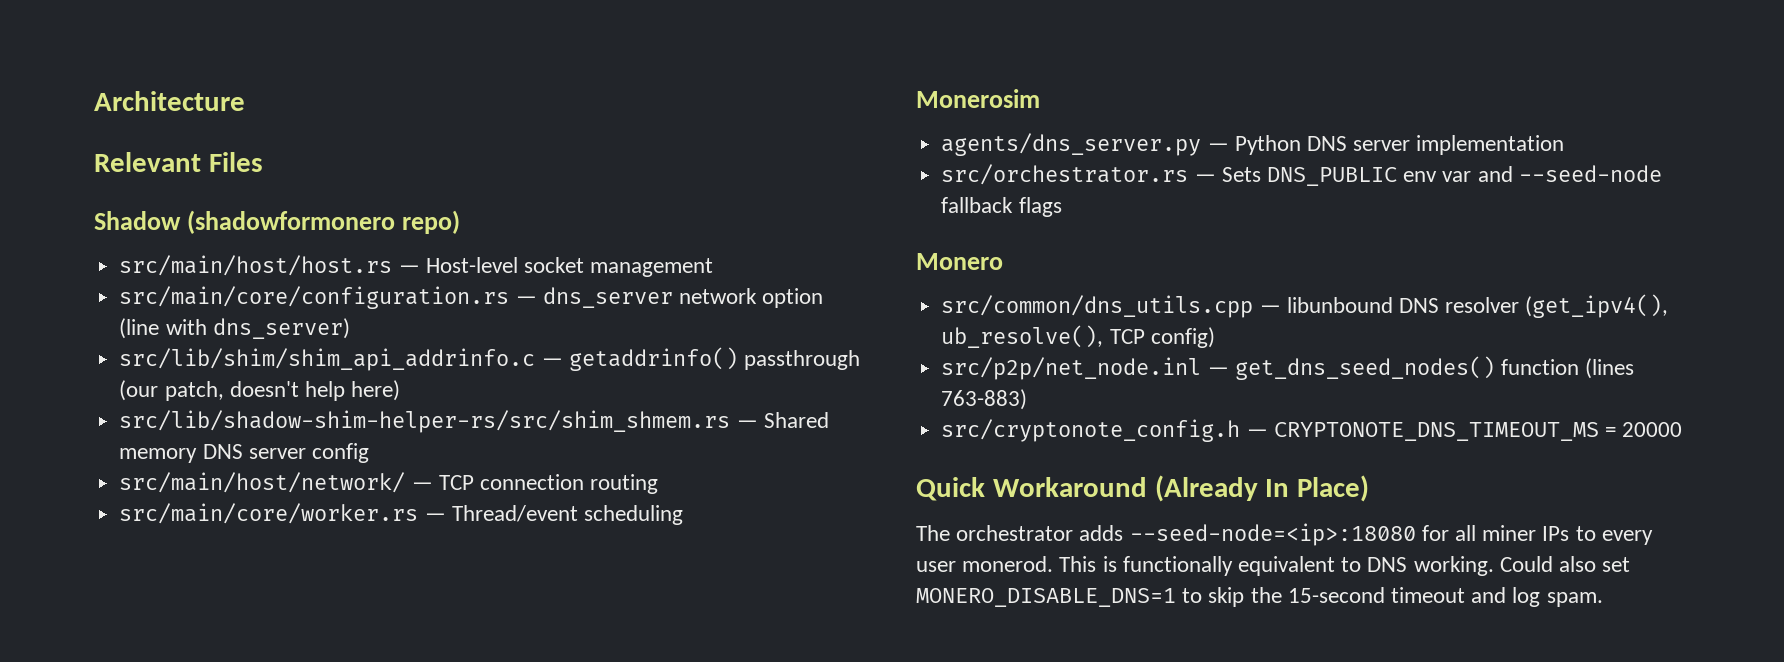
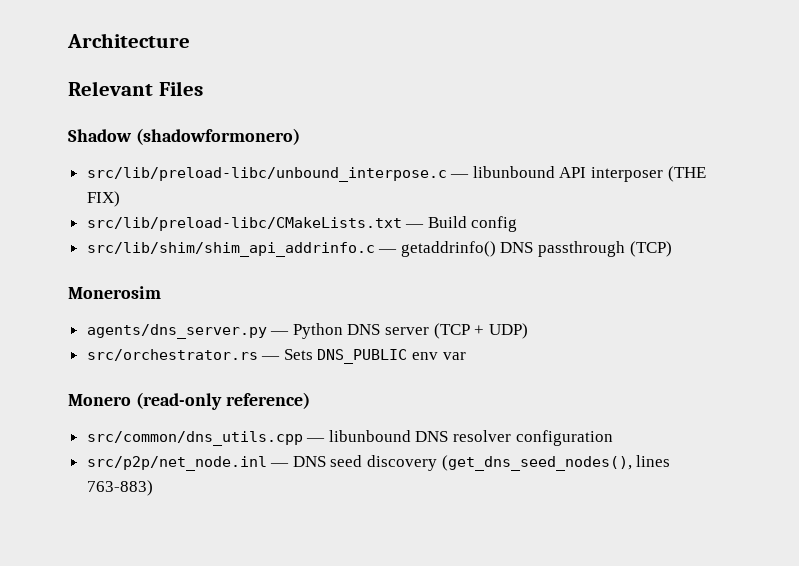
[187,210,461,234] [119,255,714,277] [119,286,824,309] [119,318,350,339] [119,347,860,371] [119,380,401,401] [119,410,829,433] [119,443,369,463] [119,472,659,494] [119,503,683,525] (shadowformonero repo) // src/main/host/host.rs — Host-level socket management // src/main/core/configuration.rs — dns_server network option (line with dns_server) // src/lib/shim/shim_api_addrinfo.c — getaddrinfo() passthrough (our patch, doesn't help here) // src/lib/shadow-shim-helper-rs/src/shim_shmem.rs — Shared memory DNS server config // src/main/host/network/ — TCP connection routing // src/main/core/worker.rs — Thread/event scheduling -> [135,128,300,145] [86,166,706,182] [86,191,120,207] [86,216,518,232] [86,241,672,257] (shadowformonero) // src/lib/preload-libc/unbound_interpose.c — libunbound API interposer (THE FIX) // src/lib/preload-libc/CMakeLists.txt — Build config // src/lib/shim/shim_api_addrinfo.c — getaddrinfo() DNS passthrough (TCP)
[1416,135,1565,155] implementation -> [433,323,528,339] (TCP + UDP)
[1477,165,1662,182] [941,197,1062,217] and --seed-node fallback flags -> (466, 356) none
(1003, 261) none -> [135,392,310,410] (read-only reference)
[1525,294,1669,318] [941,325,1215,348] [941,356,1635,380] [941,389,1028,410] [941,419,1683,442] [916,475,1370,502] [916,523,1653,546] [916,556,1631,576] [916,587,1603,607] (get_ipv4(), ub_resolve(), TCP config) // src/p2p/net_node.inl — get_dns_seed_nodes() function (lines 763-883) // src/cryptonote_config.h — CRYPTONOTE_DNS_TIMEOUT_MS = 20000 // Quick Workaround (Already In Place) // The orchestrator adds --seed-node=<ip>:18080 for all miner IPs to every user monerod. This is functionally equivalent to DNS working. Could also set MONERO_DISABLE_DNS=1 to skip the 15-second timeout and log spam. -> [515,430,613,446] [86,455,671,471] [86,480,153,496] configuration // src/p2p/net_node.inl — DNS seed discovery (get_dns_seed_nodes(), lines 763-883)

